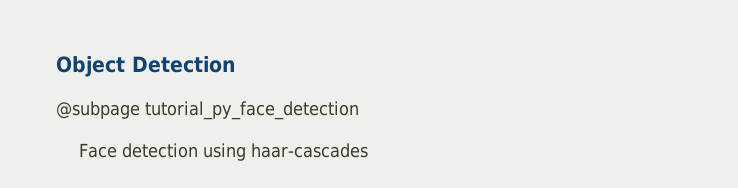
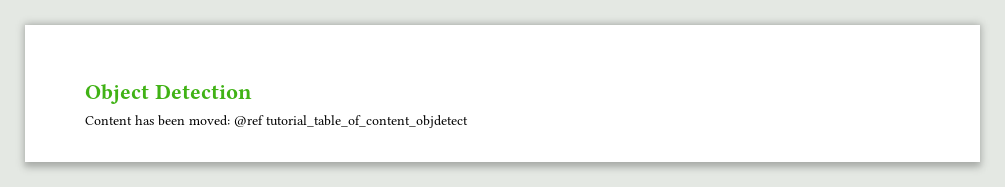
[56,101,359,120] [79,143,369,161] @subpage tutorial_py_face_detection // Face detection using haar-cascades -> [85,115,468,128] Content has been moved: @ref tutorial_table_of_content_objdetect

